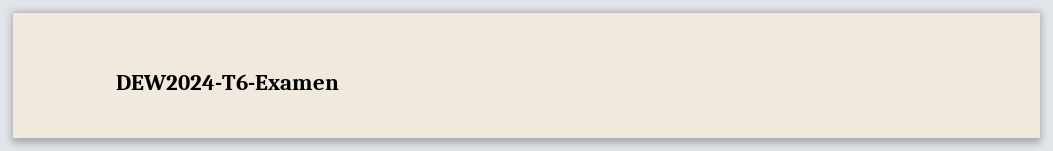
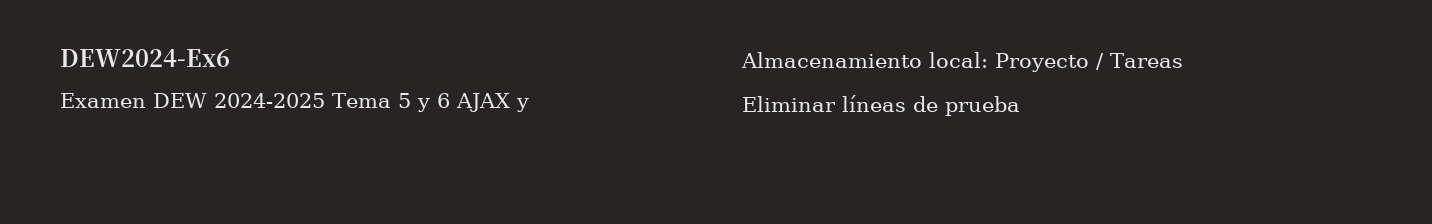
[116,74,339,90] DEW2024-T6-Examen -> [60,49,230,67] [60,93,529,112] [741,52,1183,72] [742,95,1020,116] DEW2024-Ex6 // Examen DEW 2024-2025 Tema 5 y 6 AJAX y Almacenamiento local: Proyecto / Tareas // Eliminar líneas de prueba

